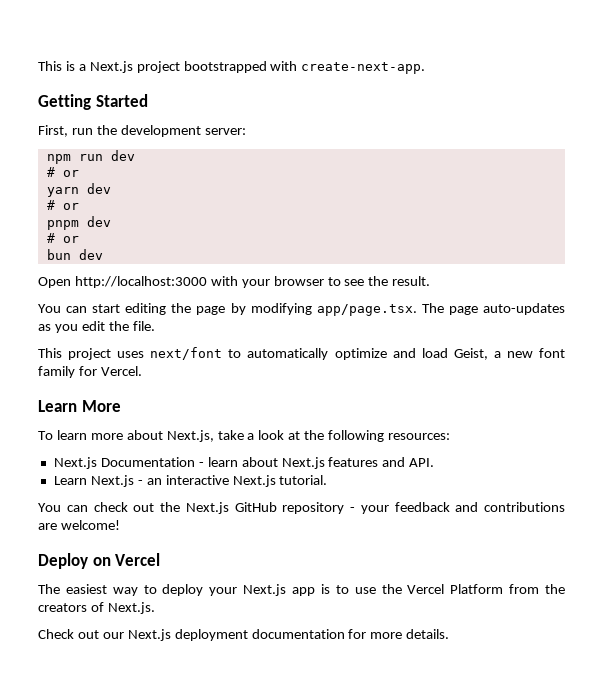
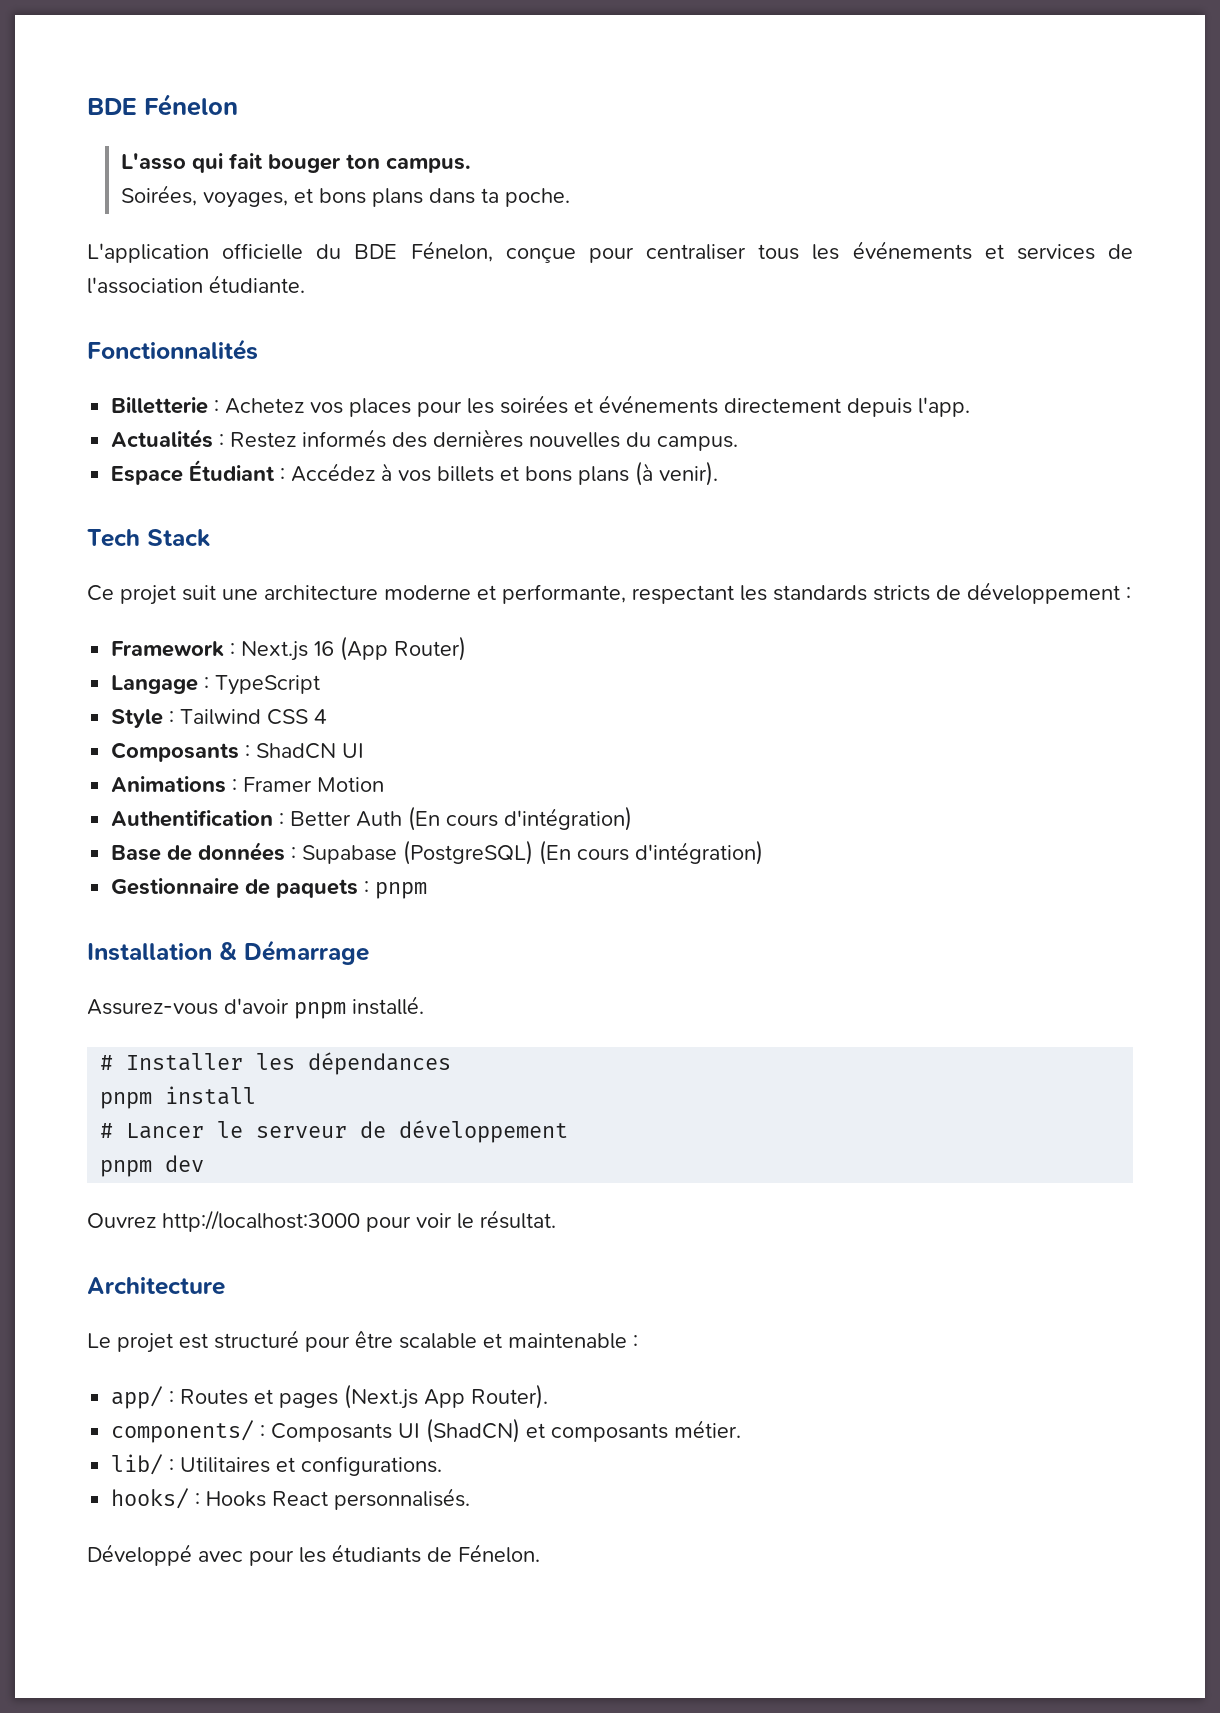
[38,61,426,74] [38,94,148,110] [38,125,246,137] [46,150,135,164] [46,167,79,177] [46,183,111,197] [46,200,79,210] [46,216,111,230] [46,233,79,243] [46,249,103,260] [38,276,431,288] [38,303,565,316] [38,321,155,333] [38,347,565,360] [38,366,142,378] [38,400,121,412] [38,430,451,442] [53,457,435,469] [53,475,328,487] [38,502,565,514] [38,520,120,530] [38,553,161,569] [38,584,566,596] [38,602,155,614] [38,629,450,641] This is a Next.js project bootstrapped with create-next-app. // Getting Started // First, run the development server: // npm run dev // # or // yarn dev // # or // pnpm dev // # or // bun dev // Open http://localhost:3000 with your browser to see the result. // You can start editing the page by modifying app/page.tsx. The page auto-updates as you edit the file. // This project uses next/font to automatically optimize and load Geist, a new font family for Vercel. // Learn More // To learn more about Next.js, take a look at the following resources: // Next.js Documentation - learn about Next.js features and API. // Learn Next.js - an interactive Next.js tutorial. // You can check out the Next.js GitHub repository - your feedback and contributions are welcome! // Deploy on Vercel // The easiest way to deploy your Next.js app is to use the Vercel Platform from the creators of Next.js. // Check out our Next.js deployment documentation for more details. -> [87,94,238,116] [120,153,471,173] [120,185,570,208] [87,241,1134,263] [87,275,305,294] [87,339,258,360] [111,395,971,417] [111,429,739,451] [111,459,719,486] [87,529,210,547] [87,582,1131,605] [111,636,467,661] [111,675,321,695] [111,709,328,728] [111,742,365,762] [111,776,385,793] [111,806,633,831] [111,840,764,865] [111,878,428,899] [87,940,369,965] [87,996,424,1019] [100,1052,452,1075] [100,1086,257,1109] [100,1120,569,1143] [100,1155,205,1177] [87,1210,556,1232] [87,1277,225,1295] [87,1330,638,1353] [111,1384,549,1409] [111,1418,742,1443] [111,1454,443,1476] [111,1488,471,1510] [87,1544,540,1566] BDE Fénelon // L'asso qui fait bouger ton campus. // Soirées, voyages, et bons plans dans ta poche. // L'application officielle du BDE Fénelon, conçue pour centraliser tous les événements et services de l'association étudiante. // Fonctionnalités // Billetterie : Achetez vos places pour les soirées et événements directement depuis l'app. // Actualités : Restez informés des dernières nouvelles du campus. // Espace Étudiant : Accédez à vos billets et bons plans (à venir). // Tech Stack // Ce projet suit une architecture moderne et performante, respectant les standards stricts de développement : // Framework : Next.js 16 (App Router) // Langage : TypeScript // Style : Tailwind CSS 4 // Composants : ShadCN UI // Animations : Framer Motion // Authentification : Better Auth (En cours d'intégration) // Base de données : Supabase (PostgreSQL) (En cours d'intégration) // Gestionnaire de paquets : pnpm // Installation & Démarrage // Assurez-vous d'avoir pnpm installé. // # Installer les dépendances // pnpm install // # Lancer le serveur de développement // pnpm dev // Ouvrez http://localhost:3000 pour voir le résultat. // Architecture // Le projet est structuré pour être scalable et maintenable : // app/ : Routes et pages (Next.js App Router). // components/ : Composants UI (ShadCN) et composants métier. // lib/ : Utilitaires et configurations. // hooks/ : Hooks React personnalisés. // Développé avec pour les étudiants de Fénelon.

